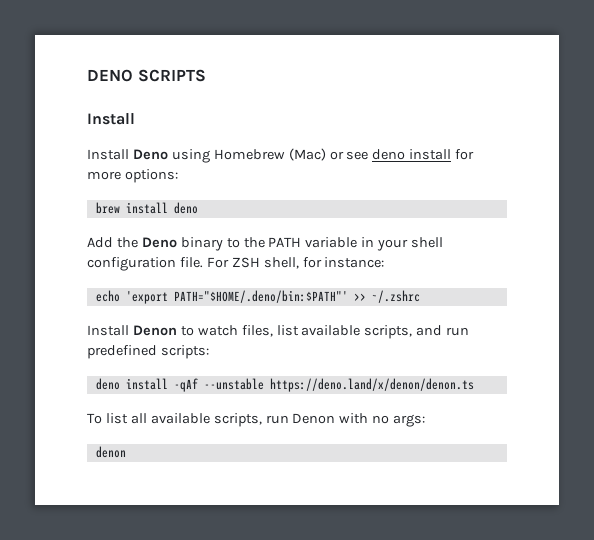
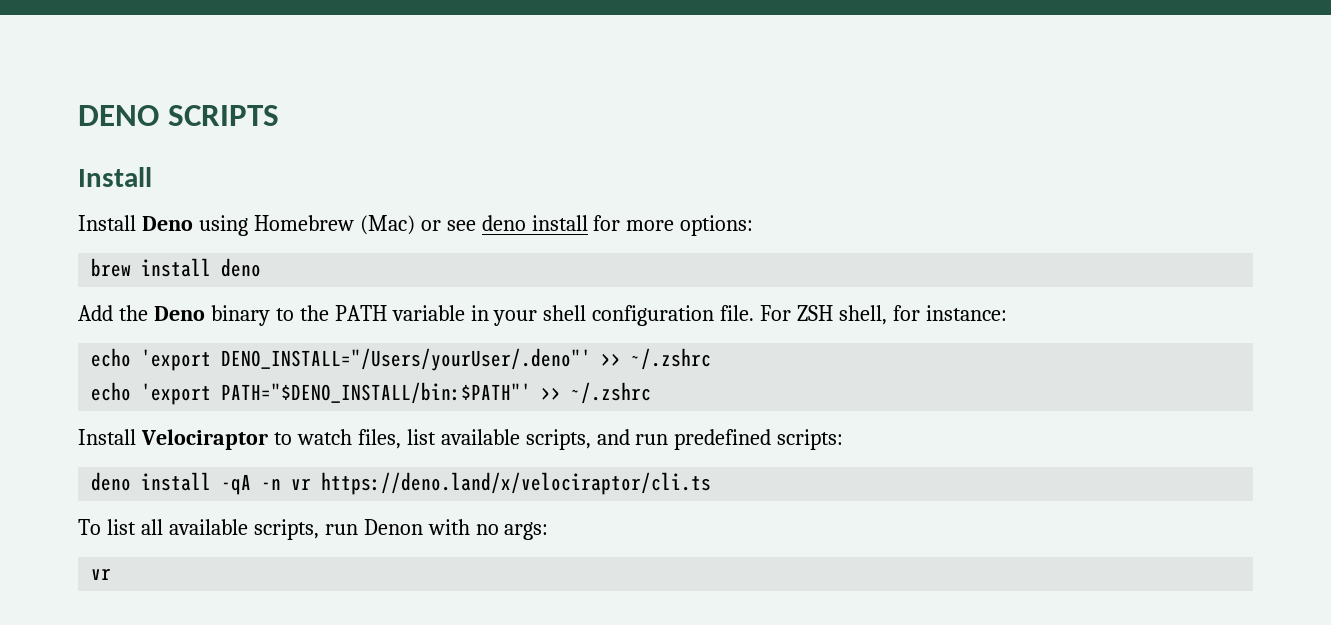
[173,290,348,303] PATH="$HOME/.deno/bin:$PATH"' -> [221,348,712,371] [91,382,532,405] DENO_INSTALL="/Users/yourUser/.deno"' >> ~/.zshrc // echo 'export PATH="$DENO_INSTALL/bin:$PATH"'
[132,325,177,336] Denon -> [140,429,268,450] Velociraptor
[173,378,474,392] -qAf --unstable https://deno.land/x/denon/denon.ts -> [221,472,712,495] -qA -n vr https://deno.land/x/velociraptor/cli.ts
[95,446,126,458] denon -> [91,568,112,580] vr

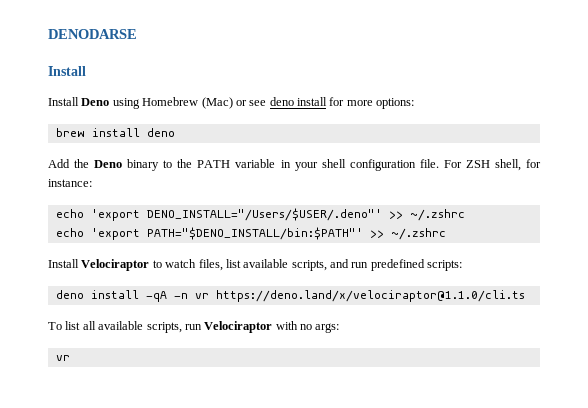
[78,105,279,126] DENO SCRIPTS -> [48,29,137,39] DENODARSE
[221,348,592,371] DENO_INSTALL="/Users/yourUser/.deno"' -> [146,208,382,221] DENO_INSTALL="/Users/$USER/.deno"'
[321,472,712,495] https://deno.land/x/velociraptor/cli.ts -> [215,290,525,302] https://deno.land/x/velociraptor@1.1.0/cli.ts
[363,519,423,535] Denon -> [204,321,273,333] Velociraptor

